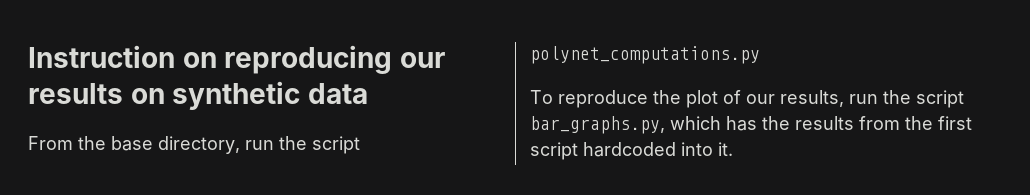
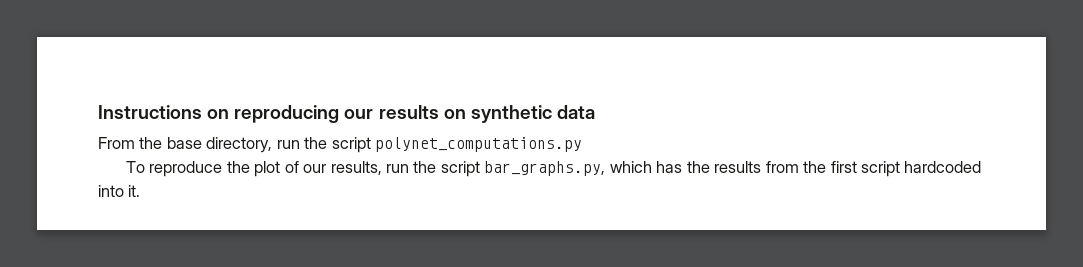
[28,45,175,68] Instruction -> [98,105,202,119] Instructions

